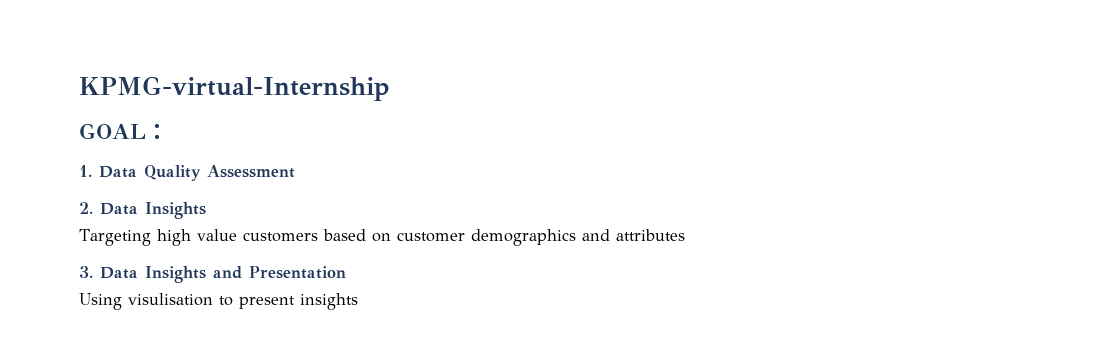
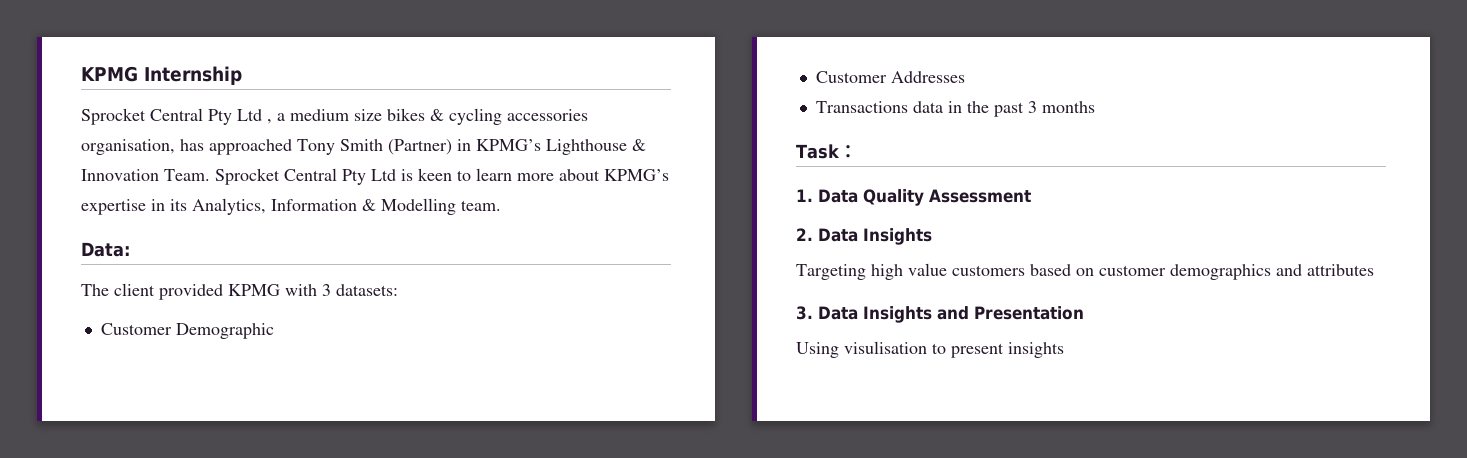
[79,76,390,101] [79,123,146,139] KPMG-virtual-Internship // GOAL -> [81,66,242,85] [81,108,588,125] [81,139,646,155] [81,168,669,185] [81,198,501,215] [81,242,130,257] [81,283,398,300] [100,323,274,339] [815,71,965,83] [815,101,1095,117] [796,144,840,159] KPMG Internship // Sprocket Central Pty Ltd , a medium size bikes & cycling accessories organisation, has approached Tony Smith (Partner) in KPMG’s Lighthouse & Innovation Team. Sprocket Central Pty Ltd is keen to learn more about KPMG’s expertise in its Analytics, Information & Modelling team. // Data: // The client provided KPMG with 3 datasets: // Customer Demographic // Customer Addresses // Transactions data in the past 3 months // Task

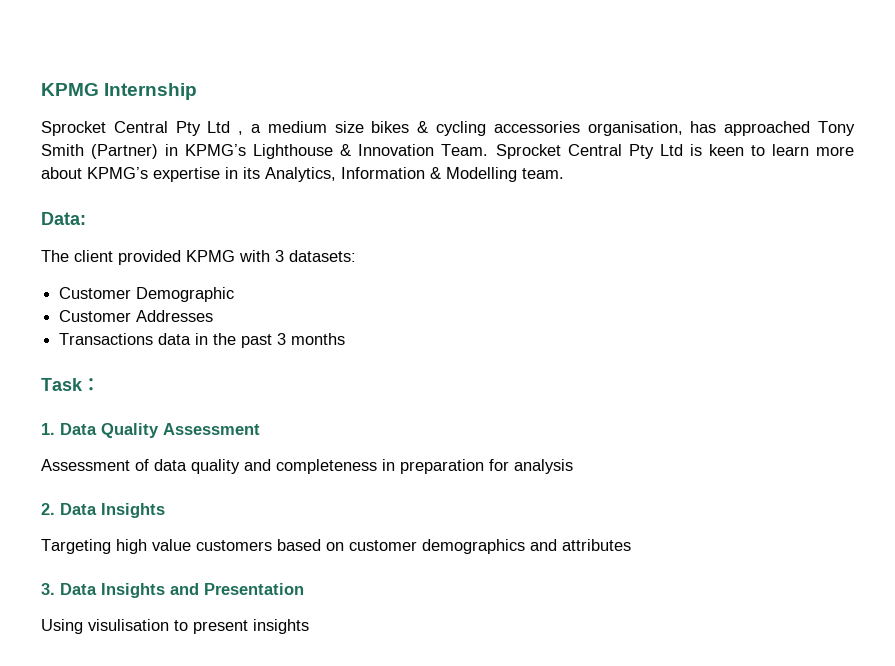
(1031, 196) none -> [41,459,573,474] // Assessment of data quality and completeness in preparation for analysis

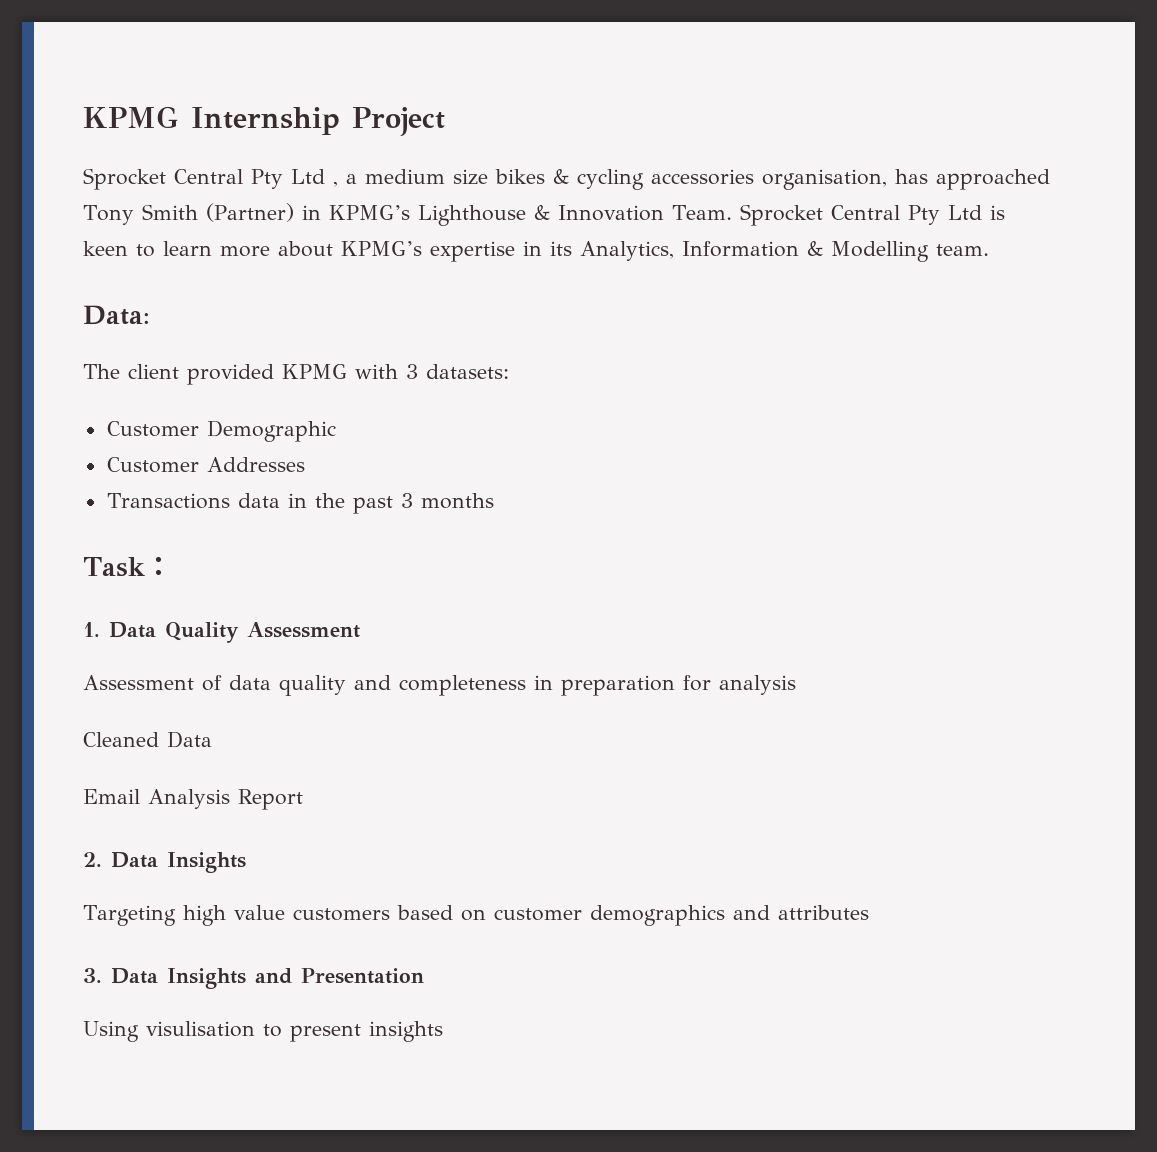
(198, 91) none -> [352,107,445,136] Project
(573, 466) none -> [83,731,212,748] [83,789,303,810] // Cleaned Data // Email Analysis Report

